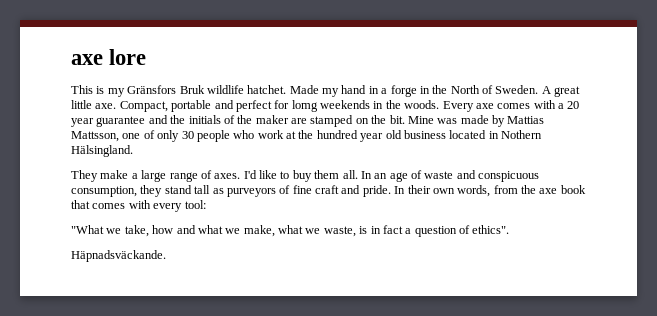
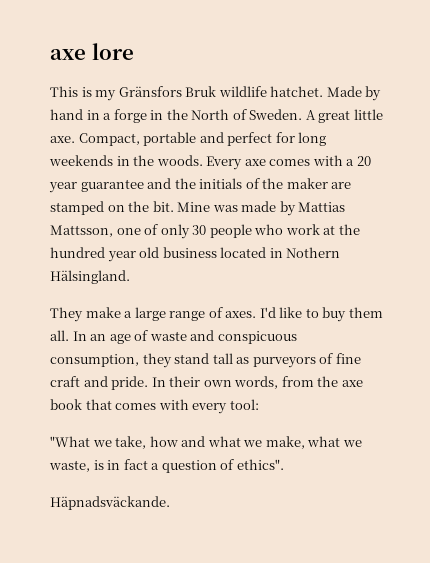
[322,88,339,97] my -> [365,86,382,101] by
[291,100,318,112] lomg -> [298,132,327,146] long

